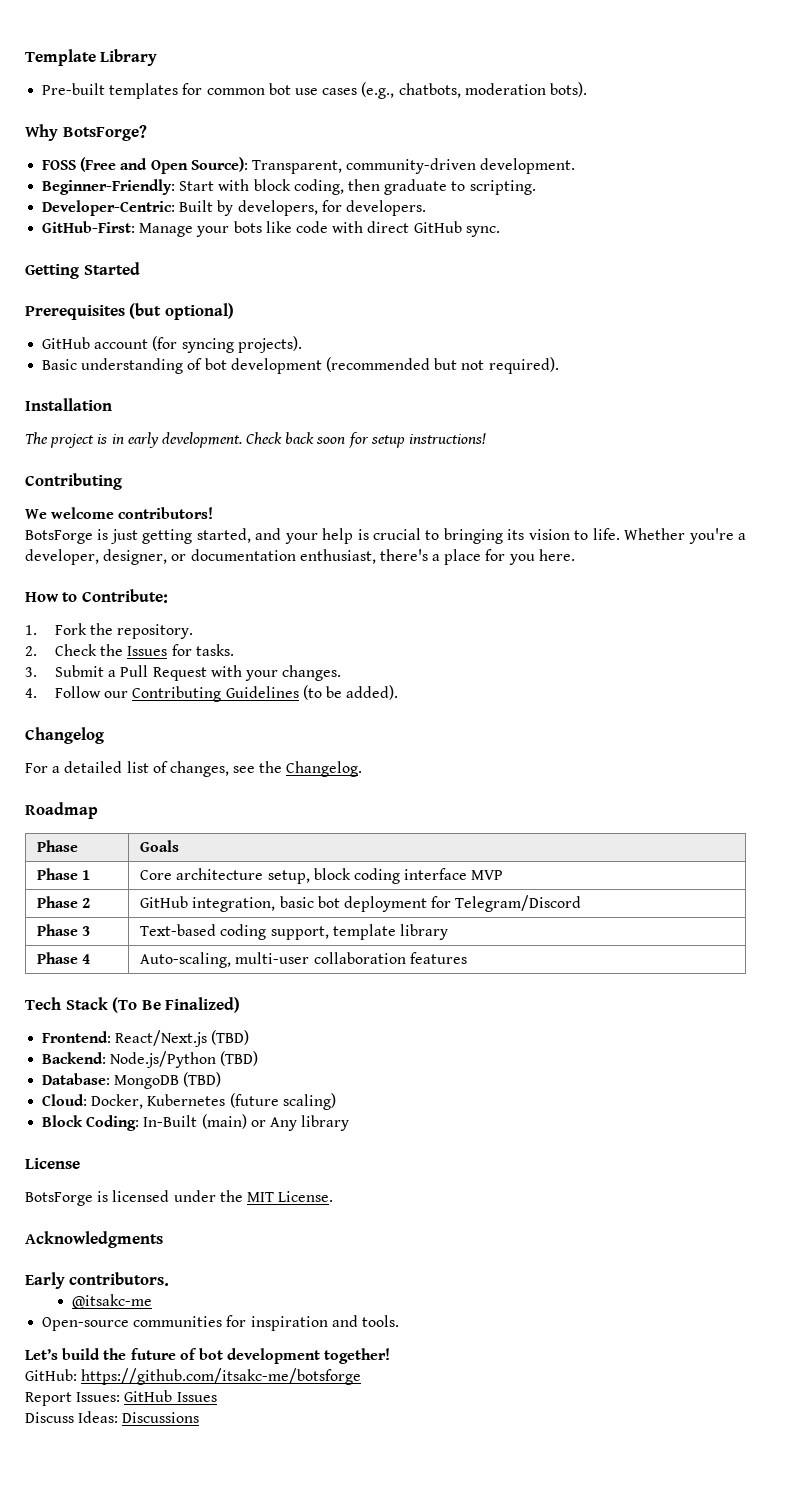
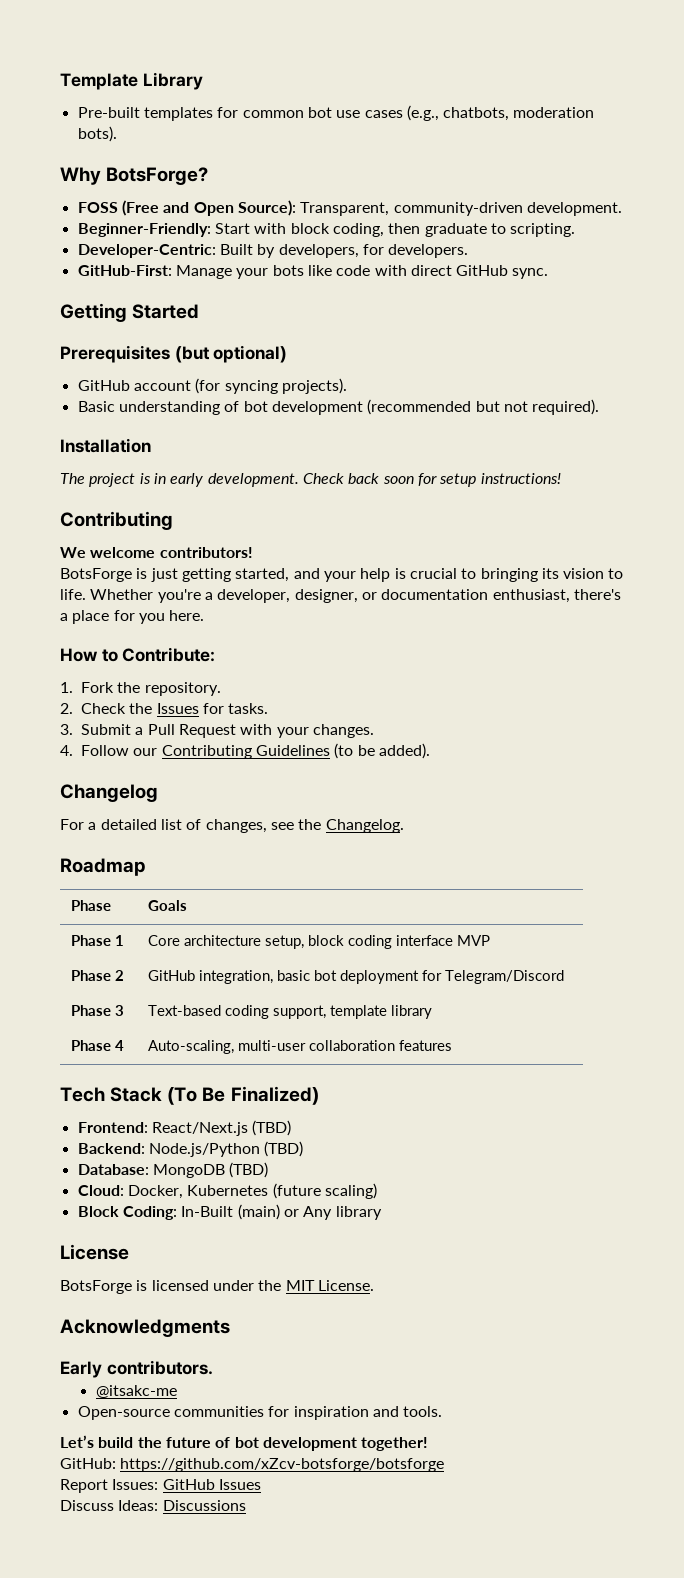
[81,1368,362,1385] https://github.com/itsakc-me/botsforge -> [120,1458,445,1472] https://github.com/xZcv-botsforge/botsforge

